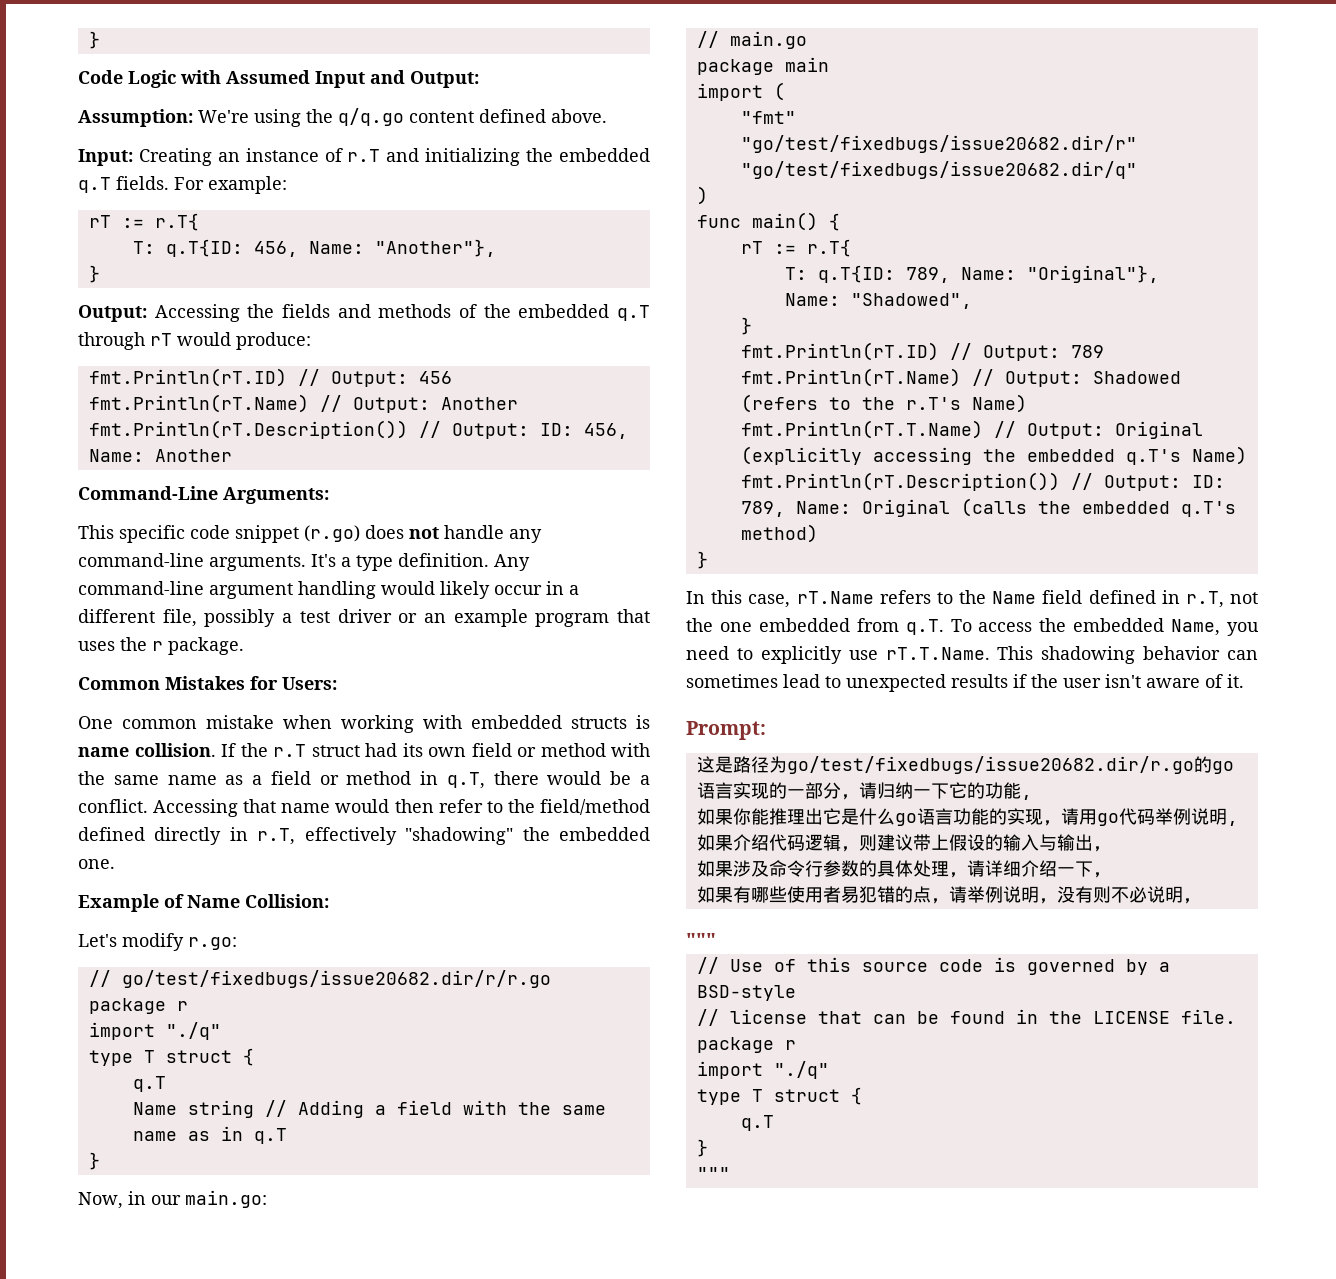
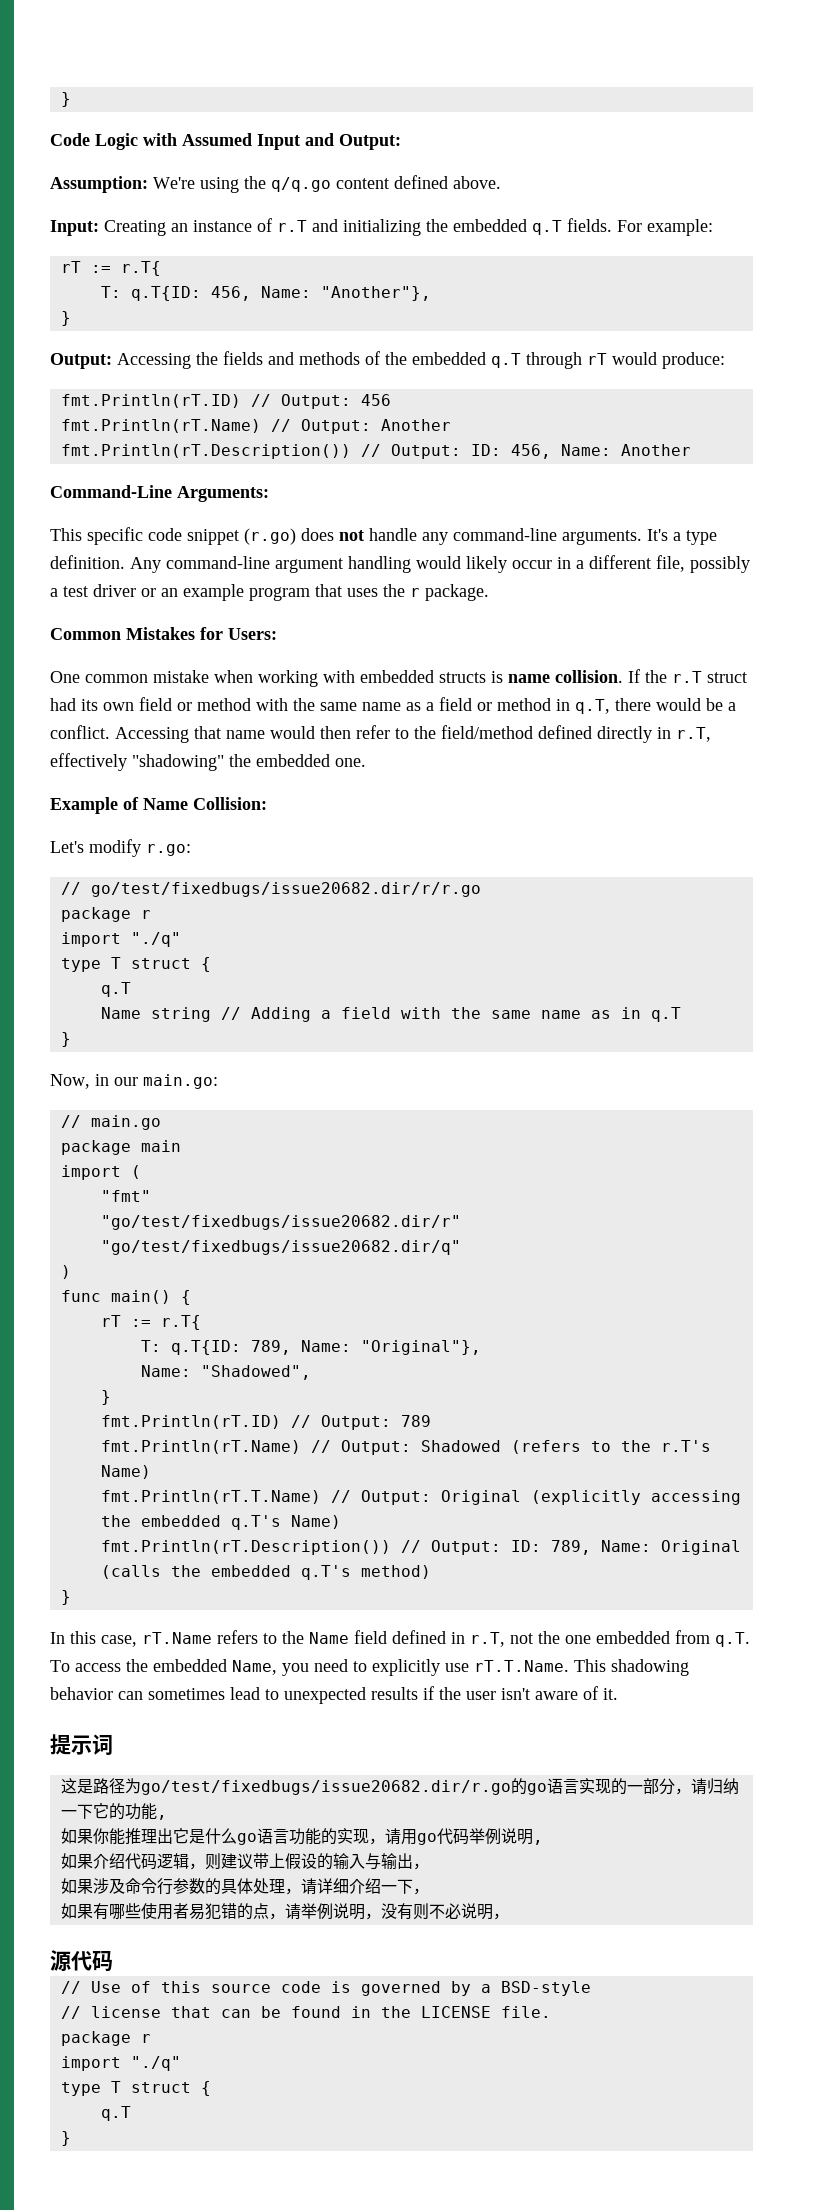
[686,721,766,740] Prompt: -> [50,1734,113,1755] 提示词
[686,933,716,947] """ -> [50,1950,113,1972] 源代码
[696,1167,730,1180] // """ -> (71, 2138) none

